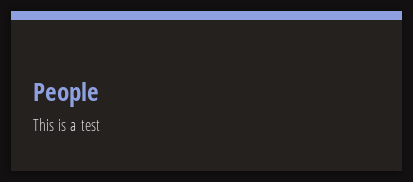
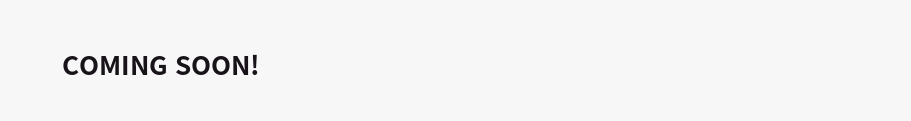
[33,82,99,107] [33,118,100,131] People // This is a test -> [62,54,261,75] COMING SOON!

